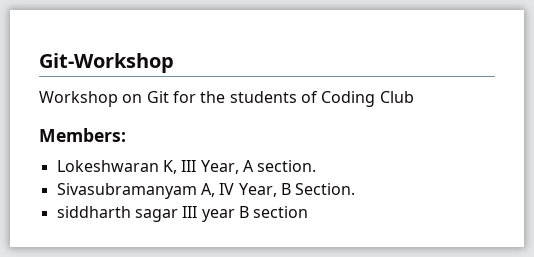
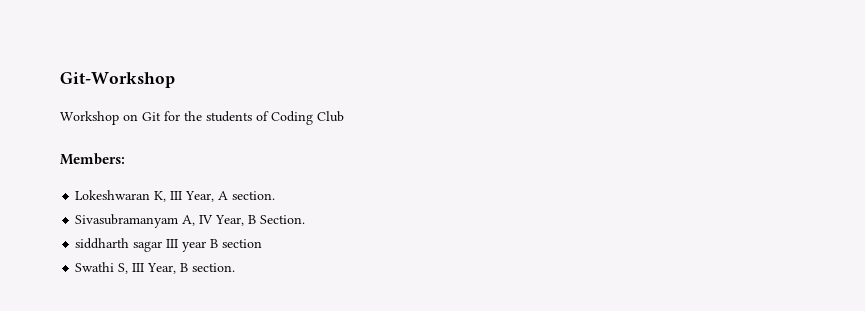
(309, 212) none -> [75,262,236,274] // Swathi S, III Year, B section.

